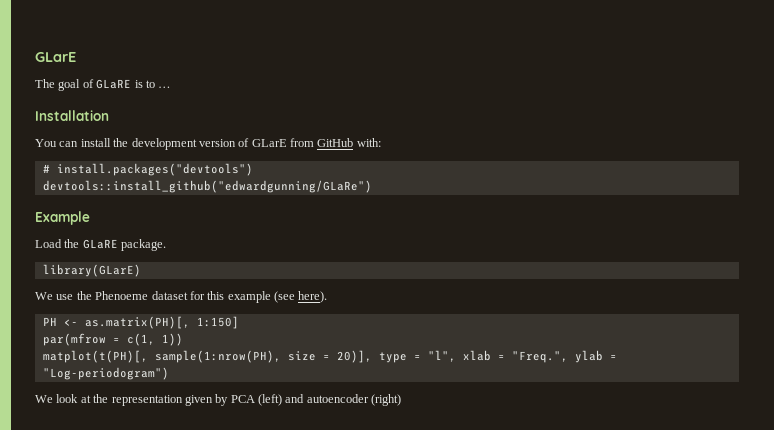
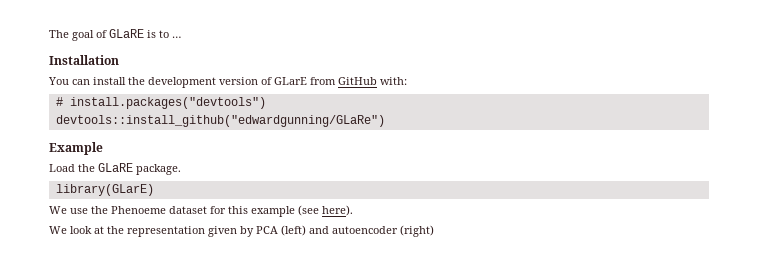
[35,52,76,62] GLarE // -> (49, 34) none
[42,316,239,329] [42,333,183,346] [42,350,617,363] [42,367,169,380] // PH <- as.matrix(PH)[, 1:150] // par(mfrow = c(1, 1)) // matplot(t(PH)[, sample(1:nrow(PH), size = 20)], type = "l", xlab = "Freq.", ylab = "Log-periodogram") -> (353, 210) none

